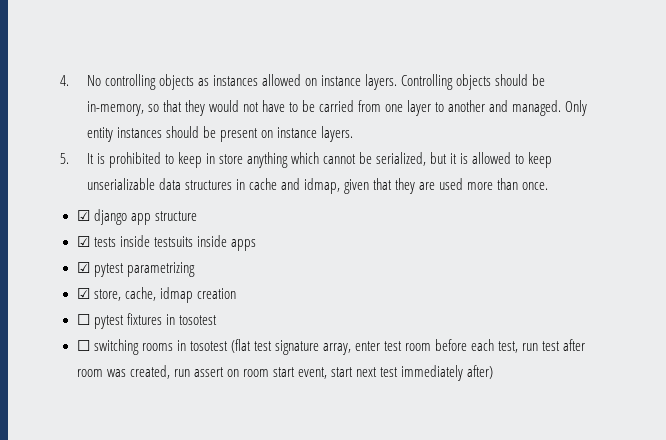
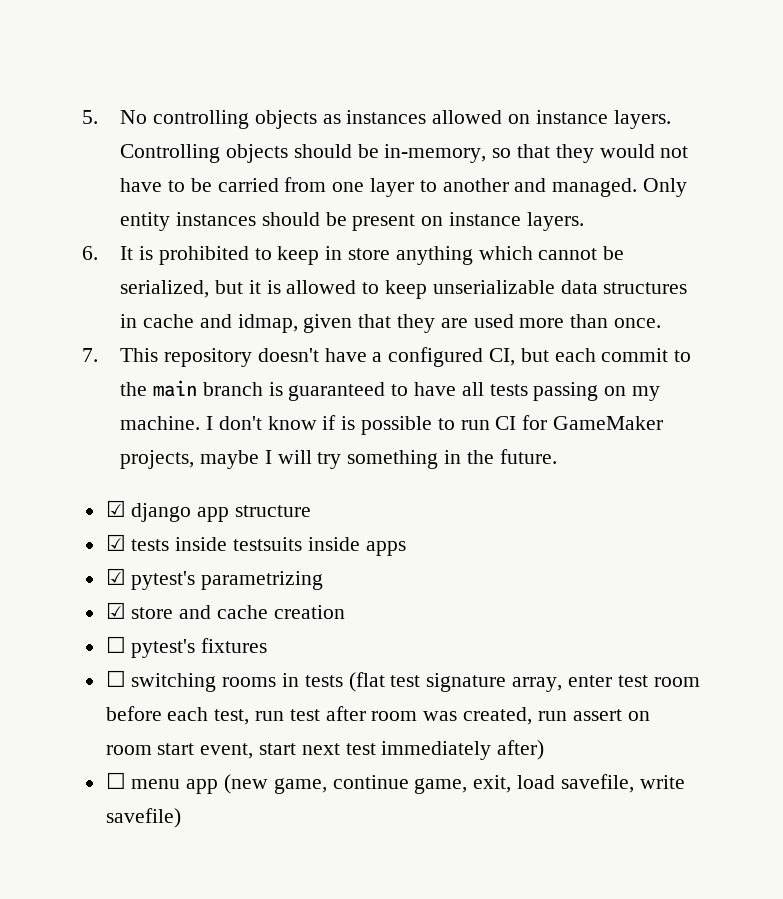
[60,75,69,86] 4. -> [82,110,98,124] 5.
[60,153,69,164] 5. -> [82,246,98,260] 6.
(549, 186) none -> [82,347,692,367] [120,380,660,401] [120,415,663,435] [120,449,557,469] // 7. This repository doesn't have a configured CI, but each commit to the main branch is guaranteed to have all tests passing on my machine. I don't know if is possible to run CI for GameMaker projects, maybe I will try something in the future.
[93,263,124,277] pytest -> [131,571,196,590] pytest's
[93,287,193,303] store, cache, idmap -> [131,605,269,619] store and cache
[93,315,124,329] pytest -> [131,639,196,658] pytest's
[165,314,217,325] in tosotest -> (268, 645) none
[189,341,228,351] tosotest -> [304,675,343,687] tests
(494, 372) none -> [105,772,685,794] [105,808,181,828] // ☐ menu app (new game, continue game, exit, load savefile, write savefile)

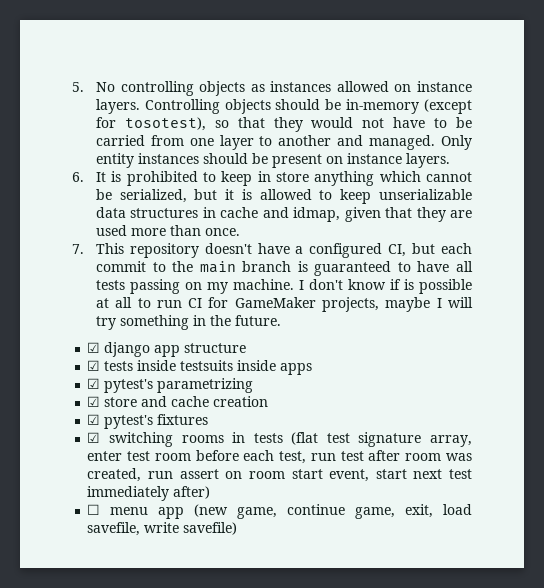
[384,144,487,163] in-memory, -> [346,99,472,114] [95,117,206,131] in-memory (except for tosotest),
(432, 425) none -> [95,297,133,308] at all
[105,636,126,653] ☐ -> [87,414,101,425] ☑
[105,670,126,687] ☐ -> [87,432,101,443] ☑

